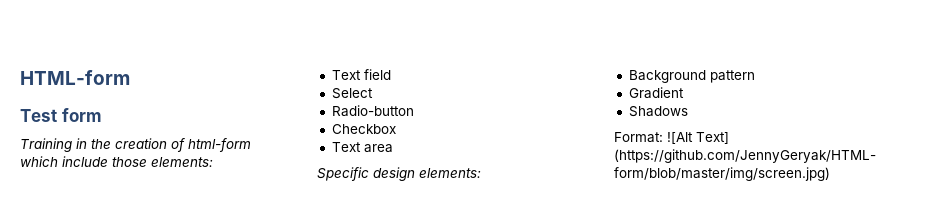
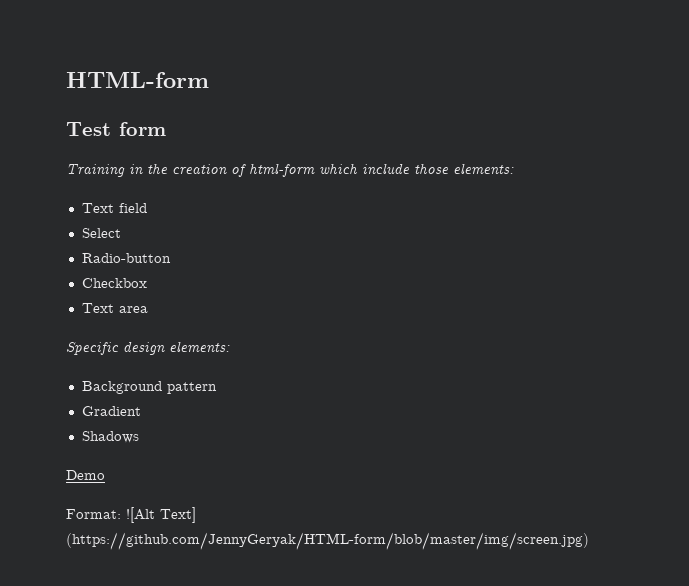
(688, 111) none -> [66,470,105,480] // Demo

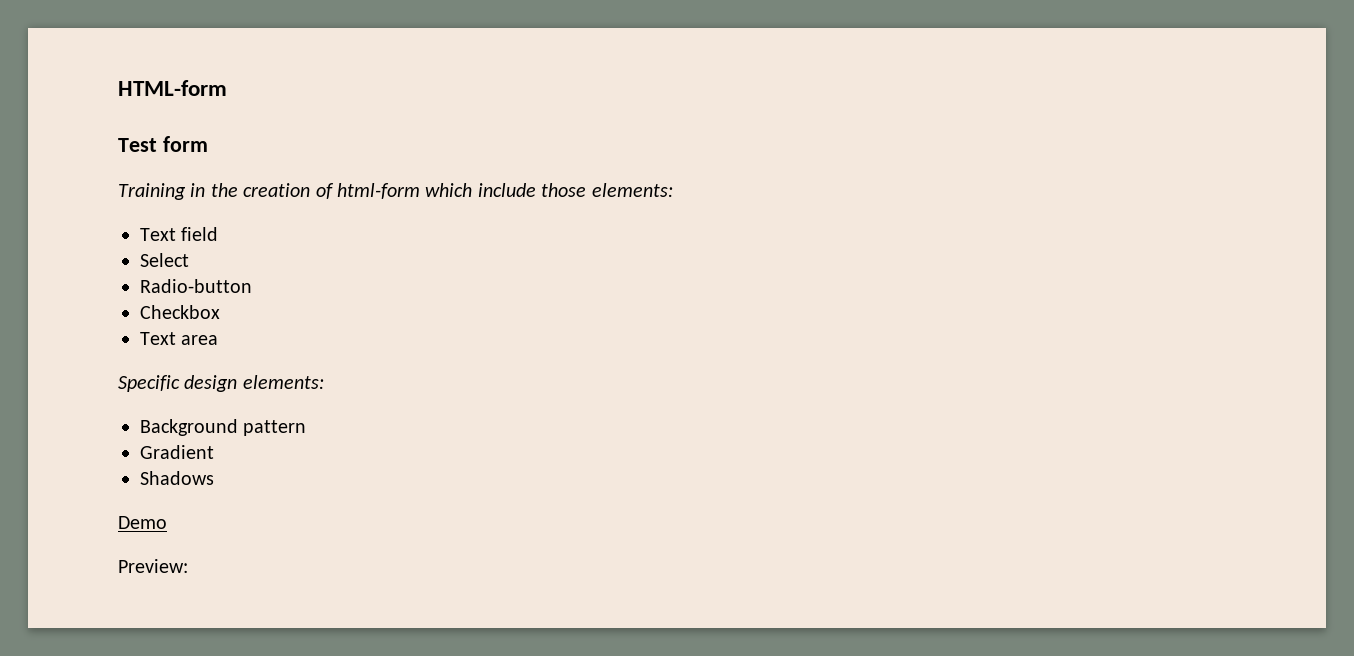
[66,507,196,523] [66,532,589,550] Format: ![Alt Text] (https://github.com/JennyGeryak/HTML-form/blob/master/img/screen.jpg) -> [118,559,188,573] Preview:

